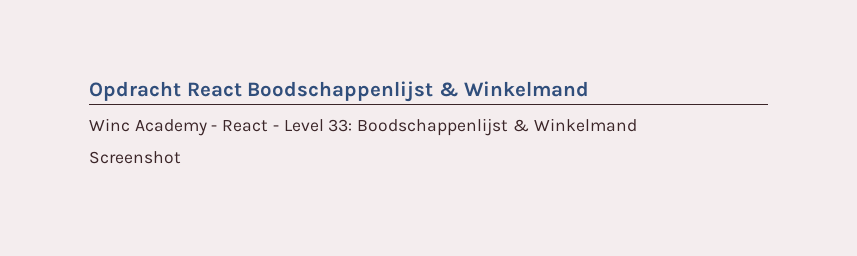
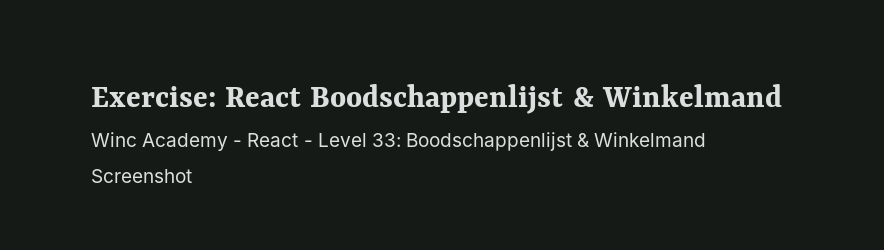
[89,81,181,101] Opdracht -> [91,86,216,107] Exercise:

